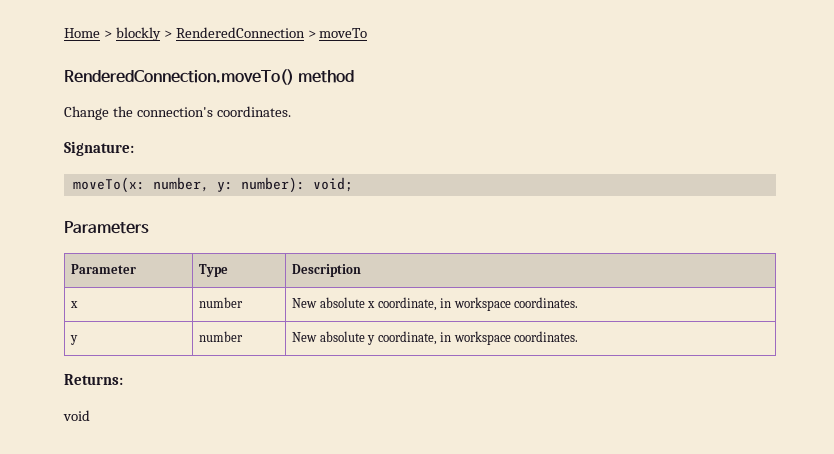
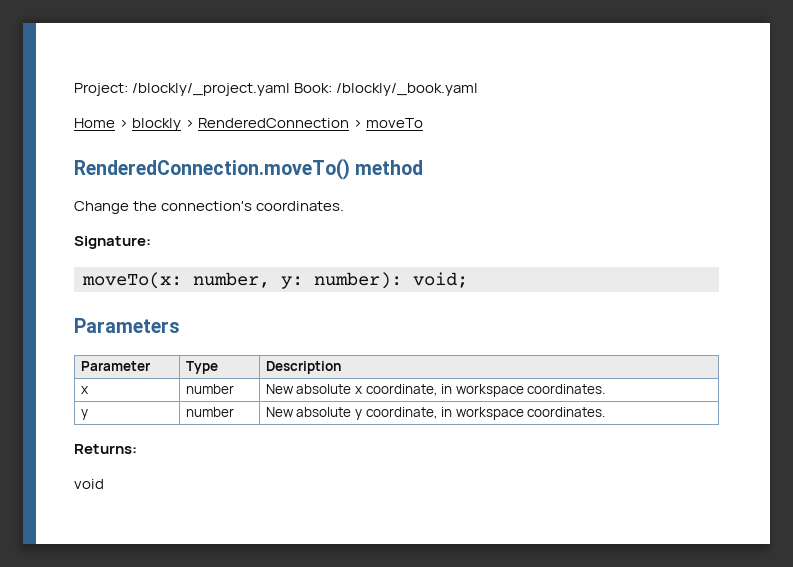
(64, 33) none -> [74,83,479,96] Project: /blockly/_project.yaml Book: /blockly/_book.yaml //

